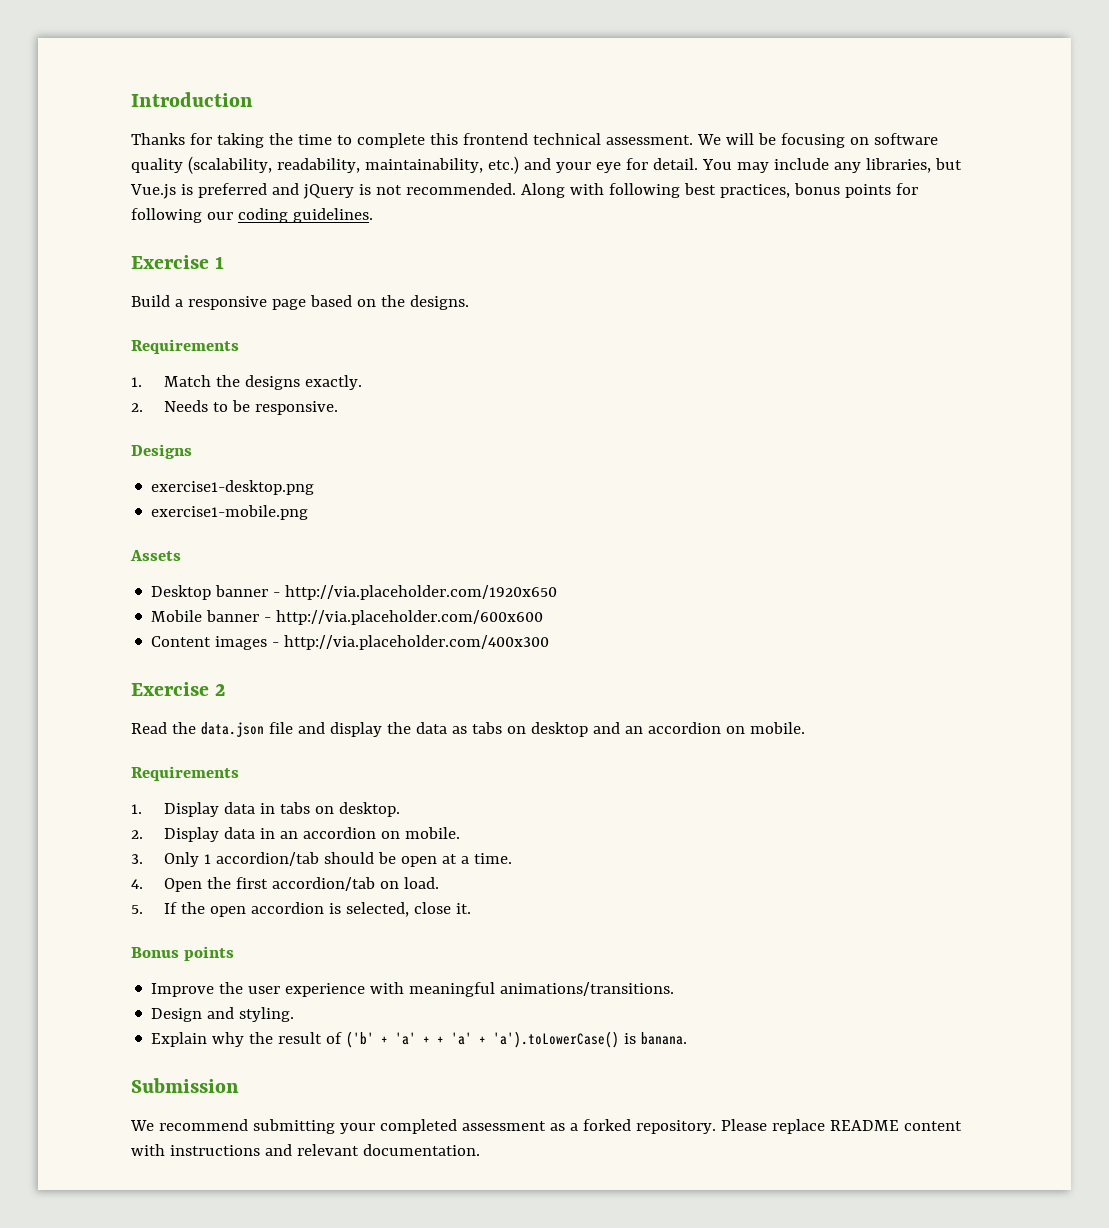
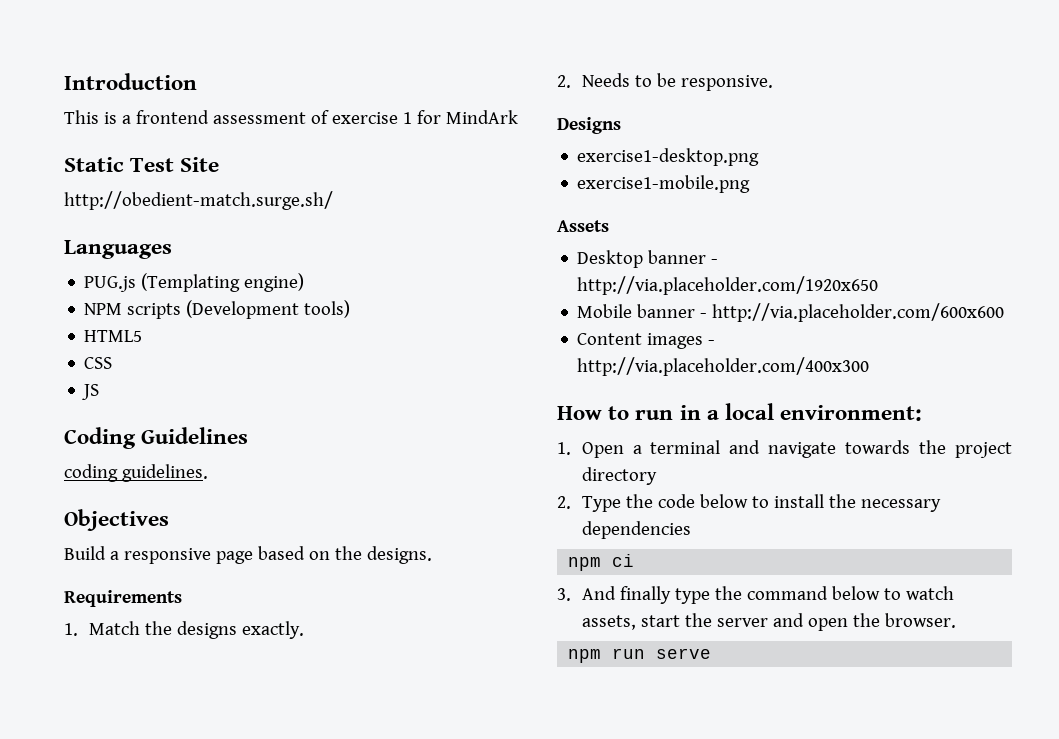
[131,133,938,148] [131,156,962,174] [130,183,918,199] [131,208,233,223] Thanks for taking the time to complete this frontend technical assessment. We will be focusing on software quality (scalability, readability, maintainability, etc.) and your eye for detail. You may include any libraries, but Vue.js is preferred and jQuery is not recommended. Along with following best practices, bonus points for following our -> [64,110,518,124] [64,157,220,172] [64,191,333,210] [64,240,172,259] [84,273,305,292] [84,300,351,319] [84,330,143,342] [84,357,113,369] [82,384,100,400] [64,427,249,449] This is a frontend assessment of exercise 1 for MindArk // Static Test Site // http://obedient-match.surge.sh/ // Languages // PUG.js (Templating engine) // NPM scripts (Development tools) // HTML5 // CSS // JS // Coding Guidelines //
[131,255,225,269] Exercise 1 -> [64,509,169,531] Objectives
[131,682,226,696] [131,722,805,737] [131,766,239,781] [131,802,400,817] [131,827,460,842] [131,852,512,867] [131,877,439,892] [131,902,471,917] [131,946,234,961] [151,982,675,997] [151,1007,295,1022] [151,1031,688,1048] [131,1078,239,1093] [130,1119,962,1134] [131,1144,480,1156] Exercise 2 // Read the data.json file and display the data as tabs on desktop and an accordion on mobile. // Requirements // 1. Display data in tabs on desktop. // 2. Display data in an accordion on mobile. // 3. Only 1 accordion/tab should be open at a time. // 4. Open the first accordion/tab on load. // 5. If the open accordion is selected, close it. // Bonus points // Improve the user experience with meaningful animations/transitions. // Design and styling. // Explain why the result of ('b' + 'a' + + 'a' + 'a').toLowerCase() is banana. // Submission // We recommend submitting your completed assessment as a forked repository. Please replace README content with instructions and relevant documentation. -> [557,403,923,421] [557,440,1012,458] [581,467,657,485] [557,494,941,512] [581,521,691,539] [568,554,635,571] [557,586,954,604] [581,613,956,631] [568,648,712,663] How to run in a local environment: // 1. Open a terminal and navigate towards the project directory // 2. Type the code below to install the necessary dependencies // npm ci // 3. And finally type the command below to watch assets, start the server and open the browser. // npm run serve

